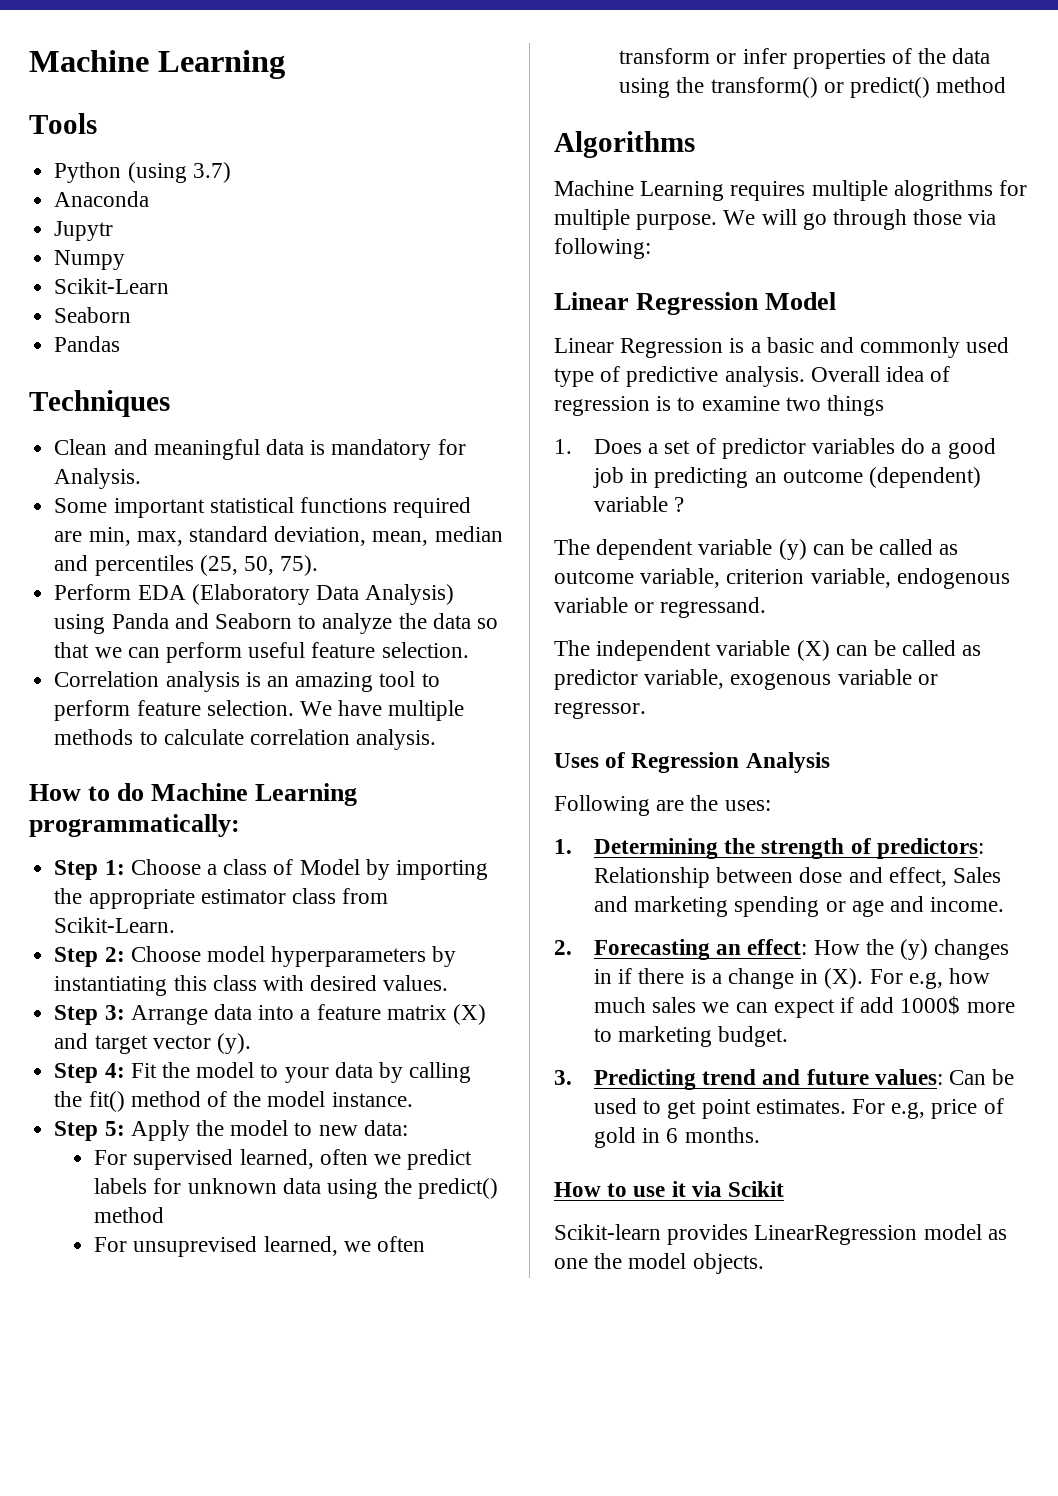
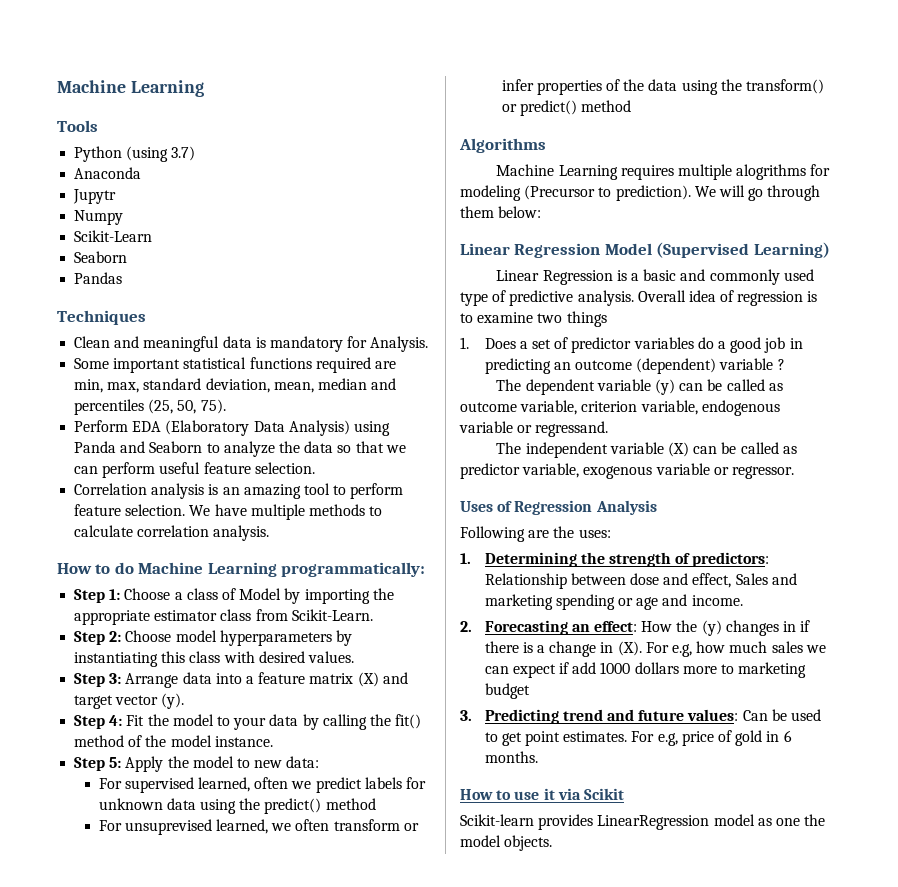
[554,209,718,230] multiple purpose. -> [460,185,691,201] modeling (Precursor to prediction).
[913,209,997,225] [554,238,651,259] those via following: -> [460,206,542,218] them below:
(837, 301) none -> [656,242,830,258] (Supervised Learning)
[900,996,961,1015] 1000$ -> [600,662,679,674] 1000 dollars
[718,1026,789,1047] budget. -> [484,683,530,699] budget

